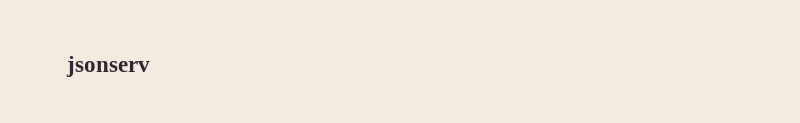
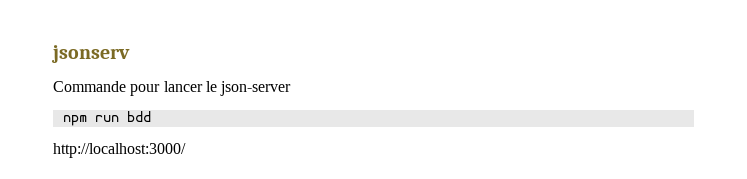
(150, 66) none -> [53,81,292,96] [62,111,151,126] [53,143,186,158] // Commande pour lancer le json-server // npm run bdd // http://localhost:3000/

